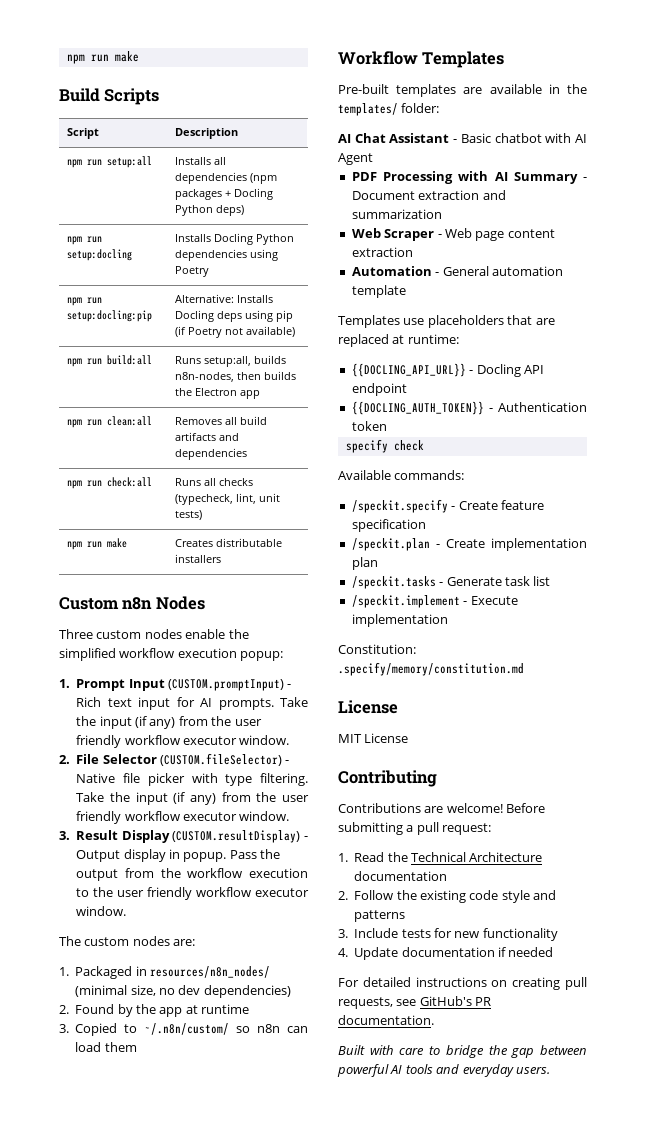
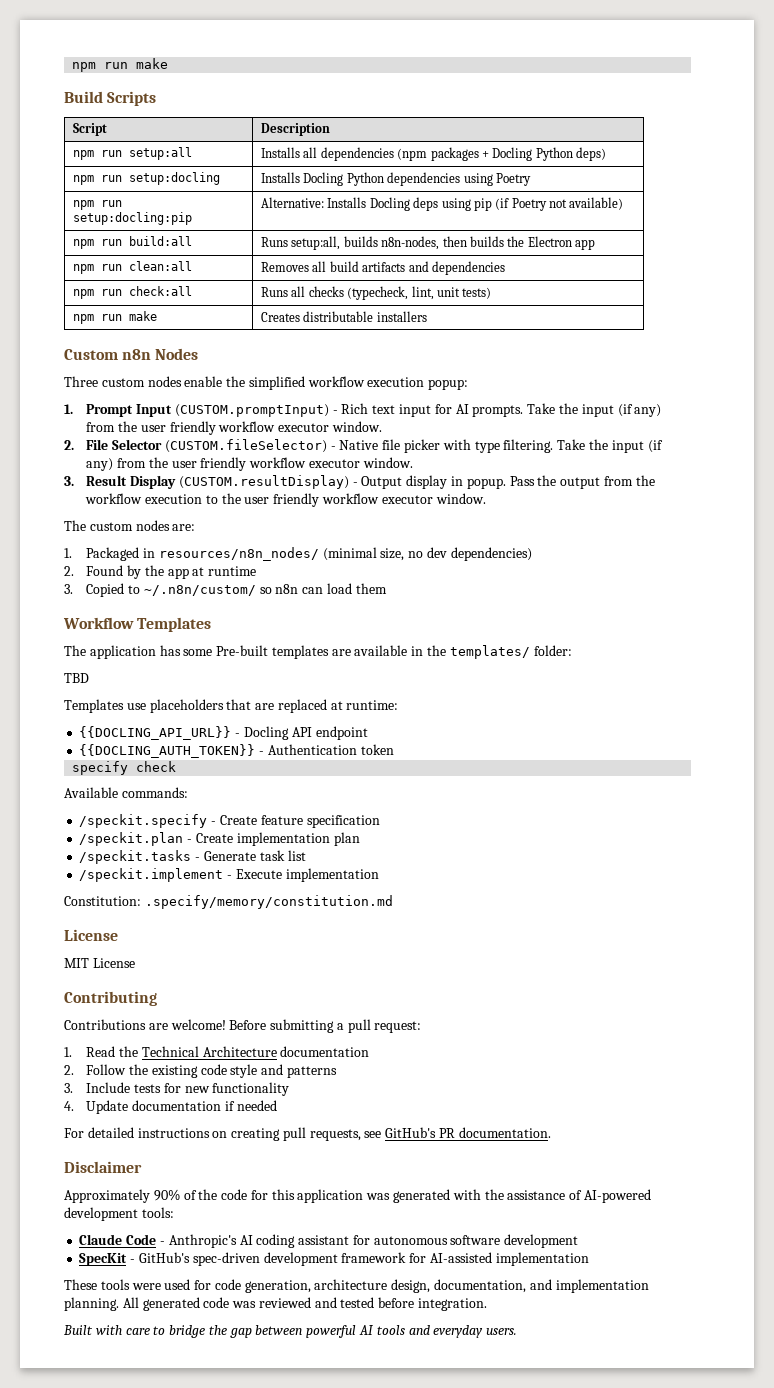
(505, 59) none -> [64,645,213,659] The application has some
[338,133,587,143] [338,153,373,165] [351,171,587,184] [351,190,506,200] [351,209,442,219] [351,228,555,241] [351,247,413,257] [351,266,563,276] [351,285,406,298] AI Chat Assistant - Basic chatbot with AI Agent // PDF Processing with AI Summary - Document extraction and summarization // Web Scraper - Web page content extraction // Automation - General automation template -> [64,673,89,683] TBD
(434, 1020) none -> [64,1161,142,1173] [64,1189,651,1203] [64,1207,174,1221] [79,1234,579,1248] [79,1252,589,1266] [64,1279,649,1293] [64,1297,488,1311] // Disclaimer // Approximately 90% of the code for this application was generated with the assistance of AI-powered development tools: // Claude Code - Anthropic's AI coding assistant for autonomous software development // SpecKit - GitHub's spec-driven development framework for AI-assisted implementation // These tools were used for code generation, architecture design, documentation, and implementation planning. All generated code was reviewed and tested before integration.

